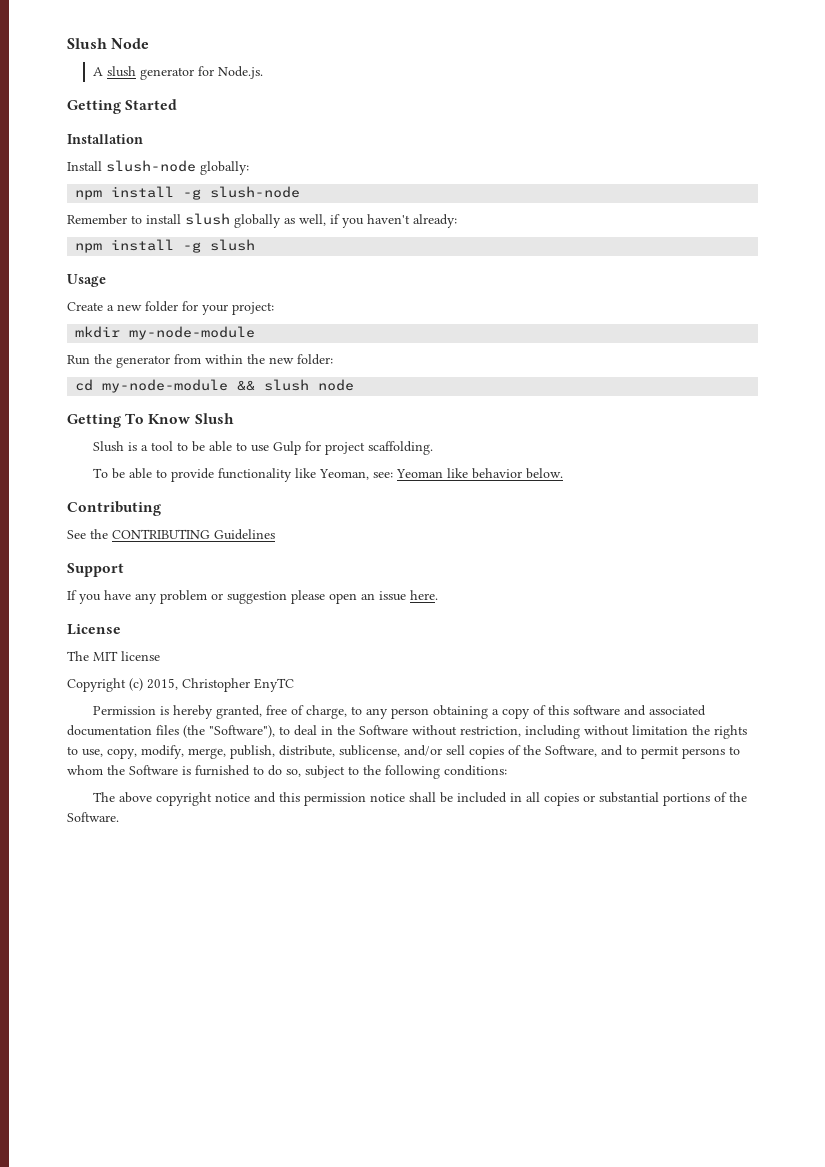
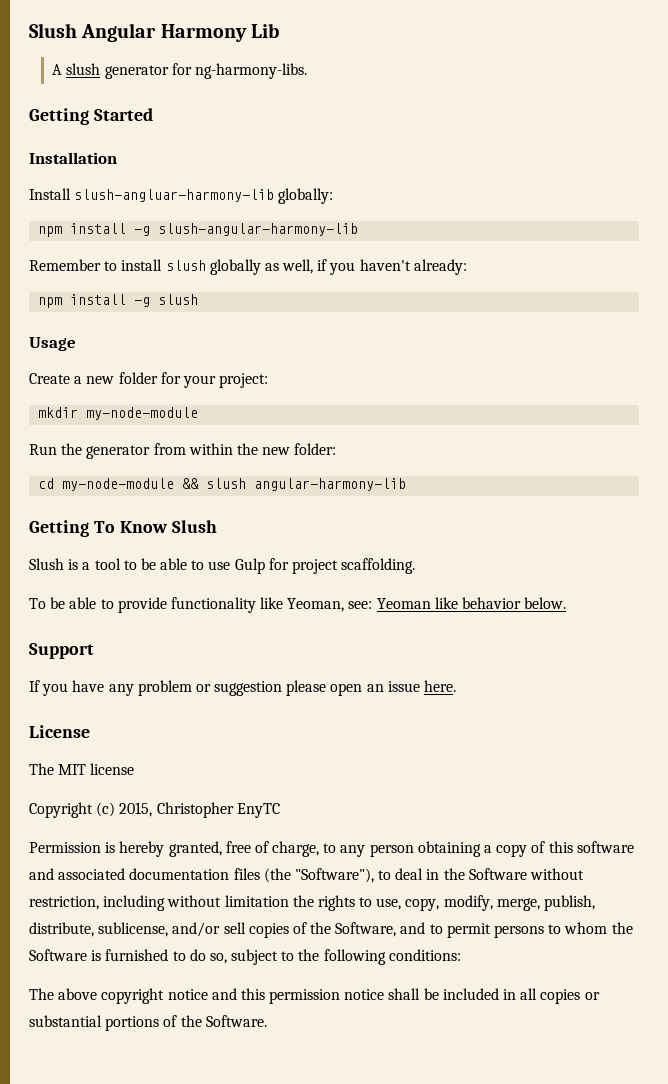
[67,38,150,49] Slush Node -> [29,23,279,42] Slush Angular Harmony Lib
[217,66,263,79] Node.js. -> [195,63,308,79] ng-harmony-libs.
[106,160,196,172] slush-node -> [74,189,275,202] slush-angluar-harmony-lib
[210,186,301,198] slush-node -> [158,223,359,236] slush-angular-harmony-lib
[318,379,355,391] node -> [254,478,407,491] angular-harmony-lib
[67,501,161,516] [67,529,275,540] // Contributing // See the CONTRIBUTING Guidelines -> (567, 603) none

